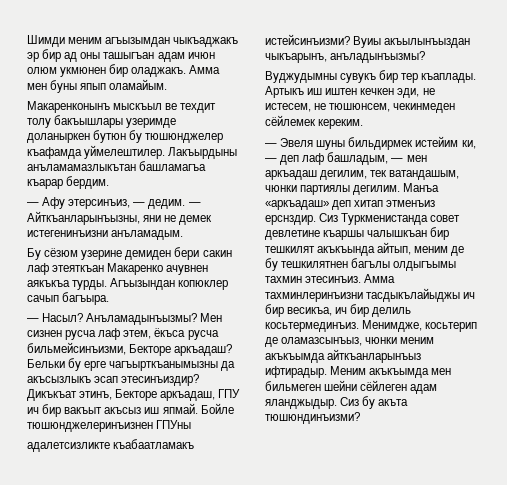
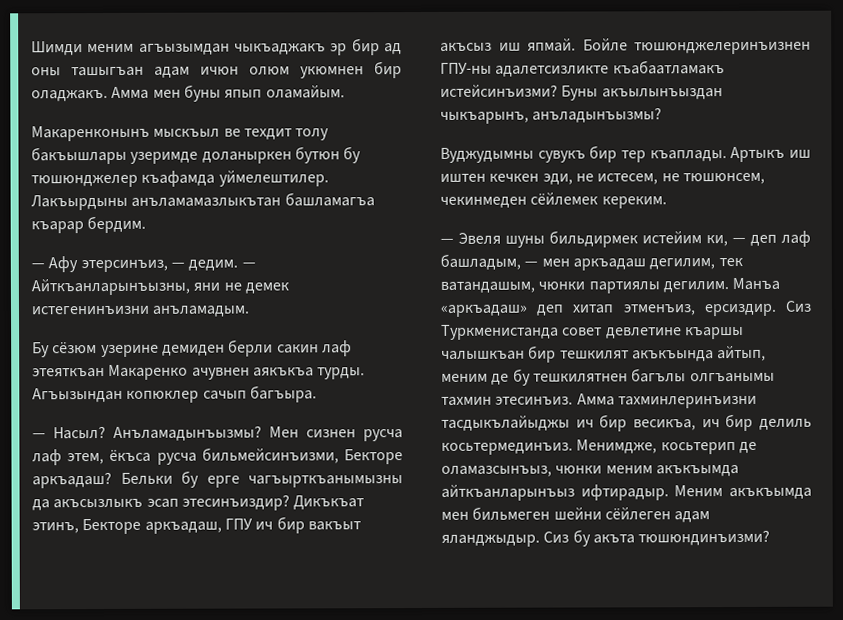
[60,67,107,77] укмюнен -> [300,66,364,79] укюмнен
[174,247,200,260] бери -> [228,339,274,357] берли
[156,420,192,429] ГПУны // -> [440,62,492,75] ГПУ-ны
[353,36,382,48] Вуиы -> [561,85,599,101] Буны
[386,200,436,207] [265,215,316,225] этменъиз ерснздир. -> [622,303,777,317] этменъиз, ерсиздир.
[393,261,457,271] олдыгъымы -> [689,372,775,383] олгъанымы

